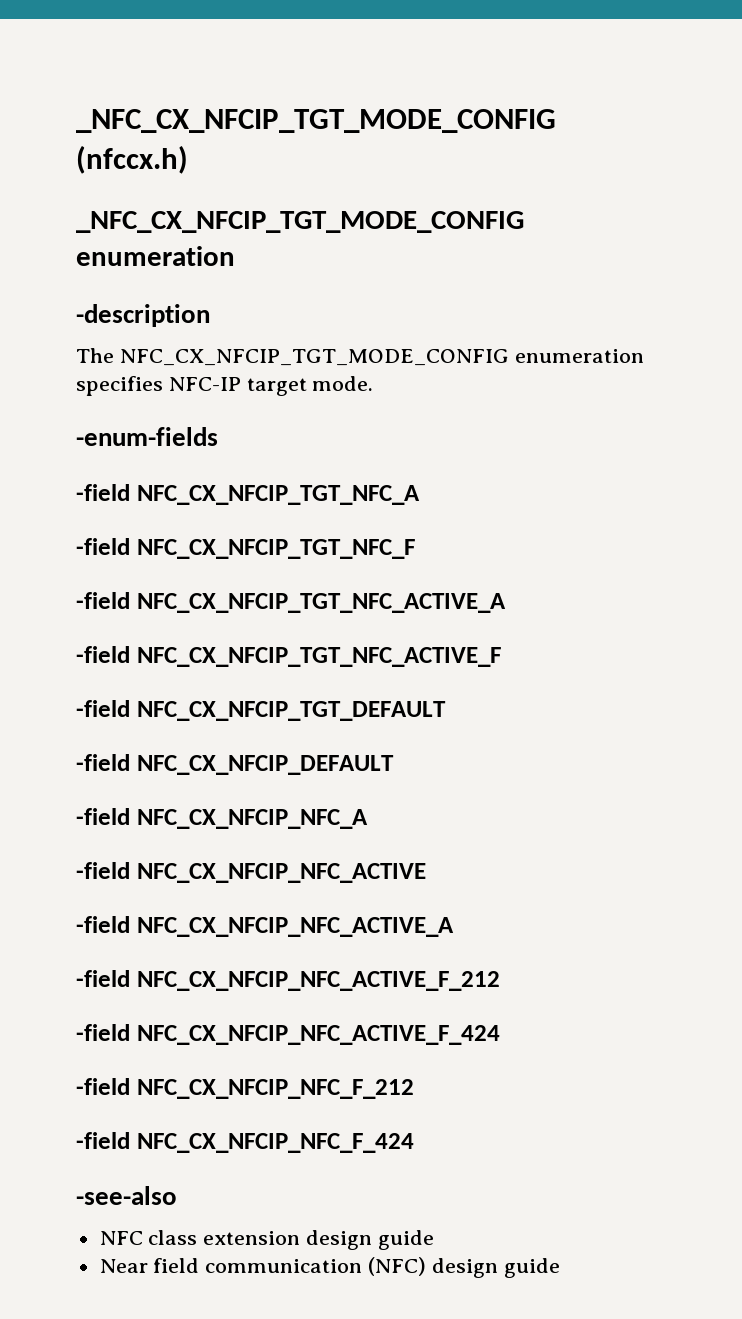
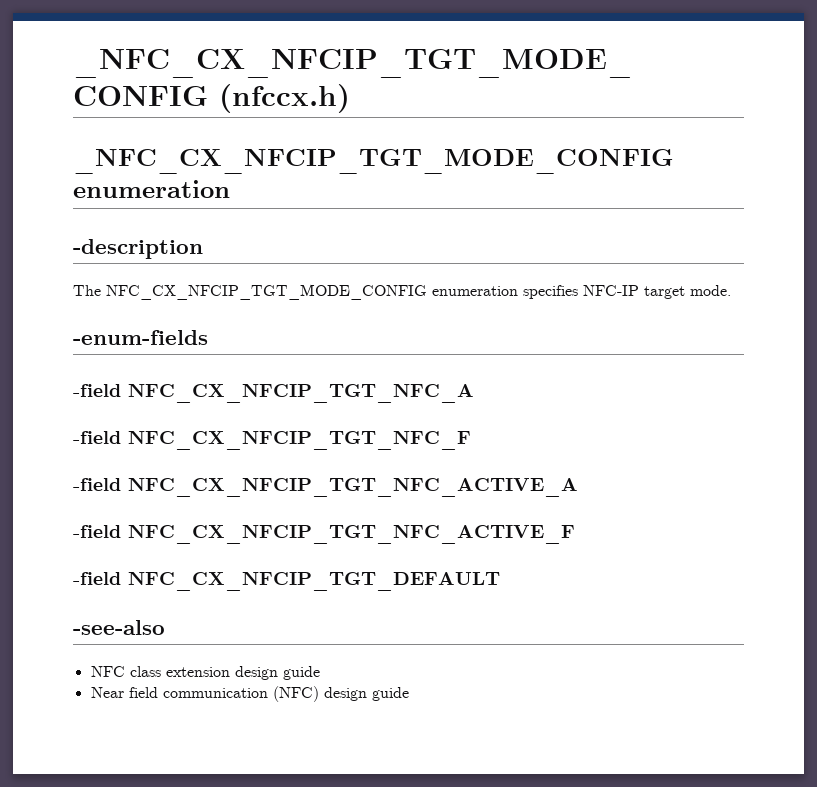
[76,754,394,775] [76,808,368,829] [76,862,426,883] [76,916,454,937] [76,970,500,991] [76,1024,500,1045] [76,1078,414,1099] [76,1132,414,1153] // -field NFC_CX_NFCIP_DEFAULT // -field NFC_CX_NFCIP_NFC_A // -field NFC_CX_NFCIP_NFC_ACTIVE // -field NFC_CX_NFCIP_NFC_ACTIVE_A // -field NFC_CX_NFCIP_NFC_ACTIVE_F_212 // -field NFC_CX_NFCIP_NFC_ACTIVE_F_424 // -field NFC_CX_NFCIP_NFC_F_212 // -field NFC_CX_NFCIP_NFC_F_424 -> (500, 581) none

